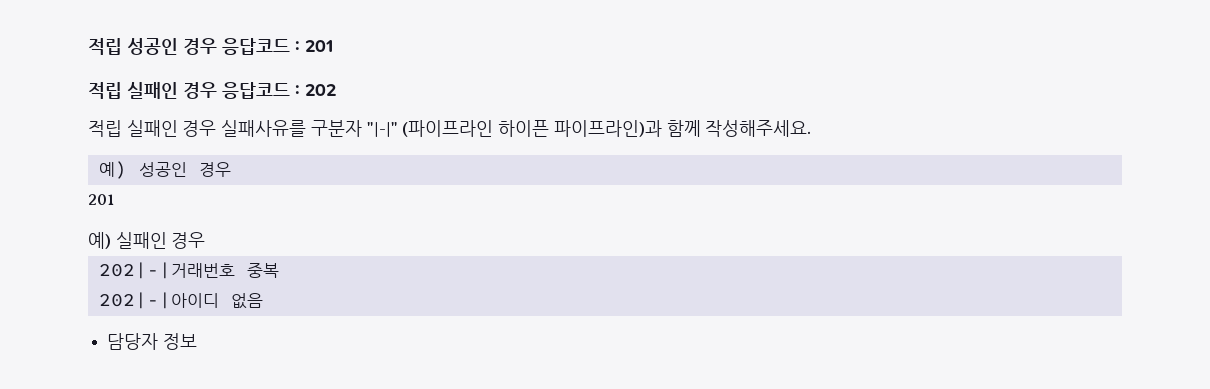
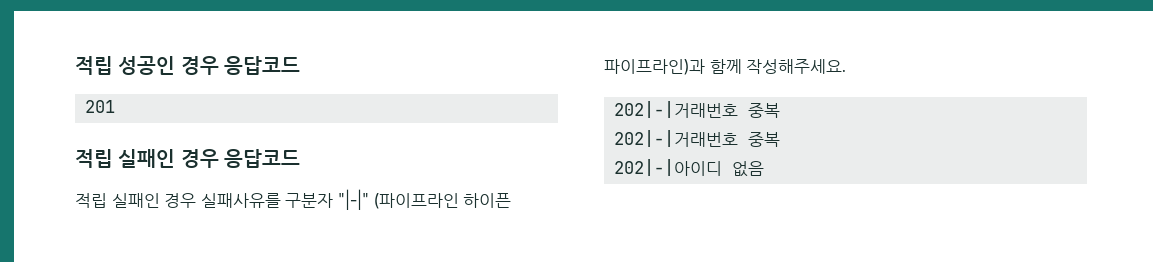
[295,41,300,52] : -> (301, 65) //
[295,84,336,96] : 202 -> (301, 158) none
[98,161,231,179] [88,194,114,205] [88,232,206,249] 예) 성공인 경우 // 201 // 예) 실패인 경우 -> [614,101,781,118] 202|-|거래번호 중복
[107,333,197,350] // 담당자 정보 -> (765, 169) none

